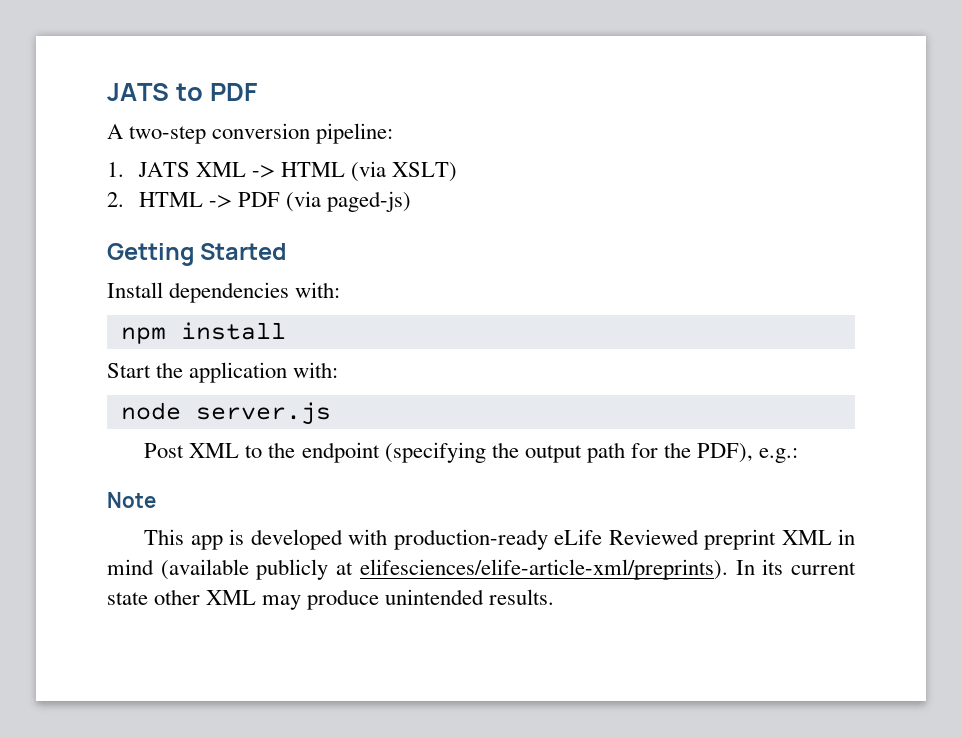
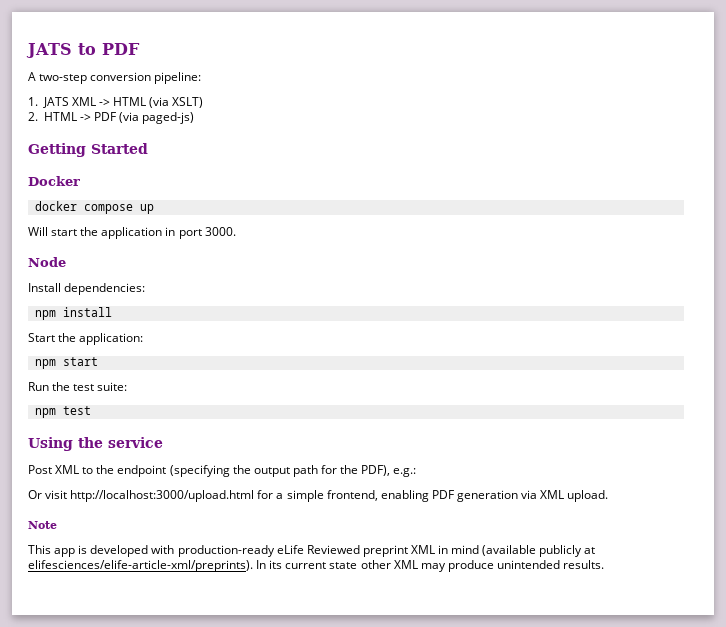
(288, 251) none -> [28,176,80,186] [34,201,154,214] [28,227,236,239] [28,257,66,267] // Docker // docker compose up // Will start the application in port 3000. // Node
[169,282,341,303] dependencies with: -> [64,283,146,295] dependencies:
[189,362,339,383] [120,402,331,425] application with: // node server.js -> [79,333,144,345] [34,357,98,369] [28,382,128,391] [34,406,91,418] [28,437,163,451] application: // npm start // Run the test suite: // npm test // Using the service
(799, 455) none -> [28,490,609,502] // Or visit http://localhost:3000/upload.html for a simple frontend, enabling PDF generation via XML upload.

